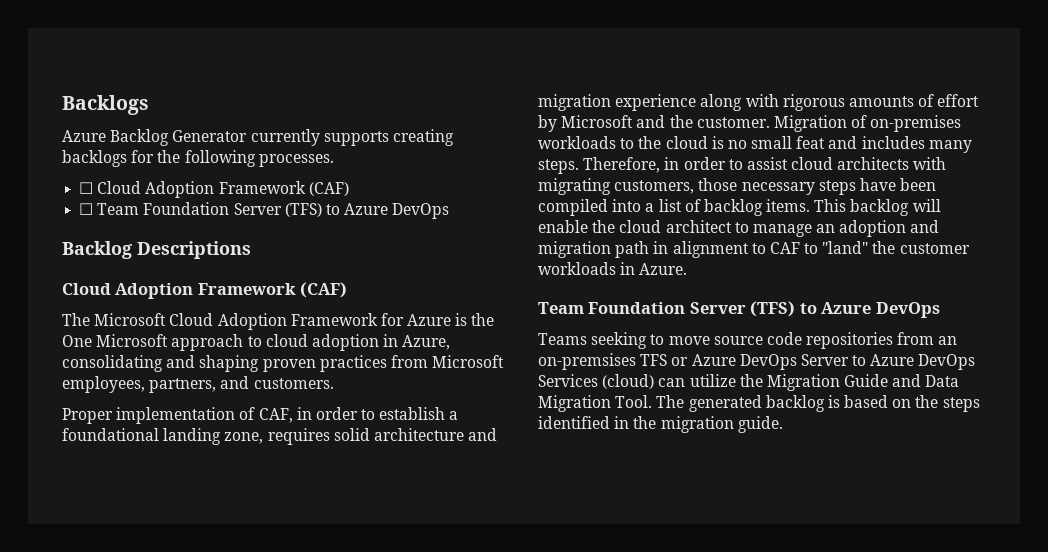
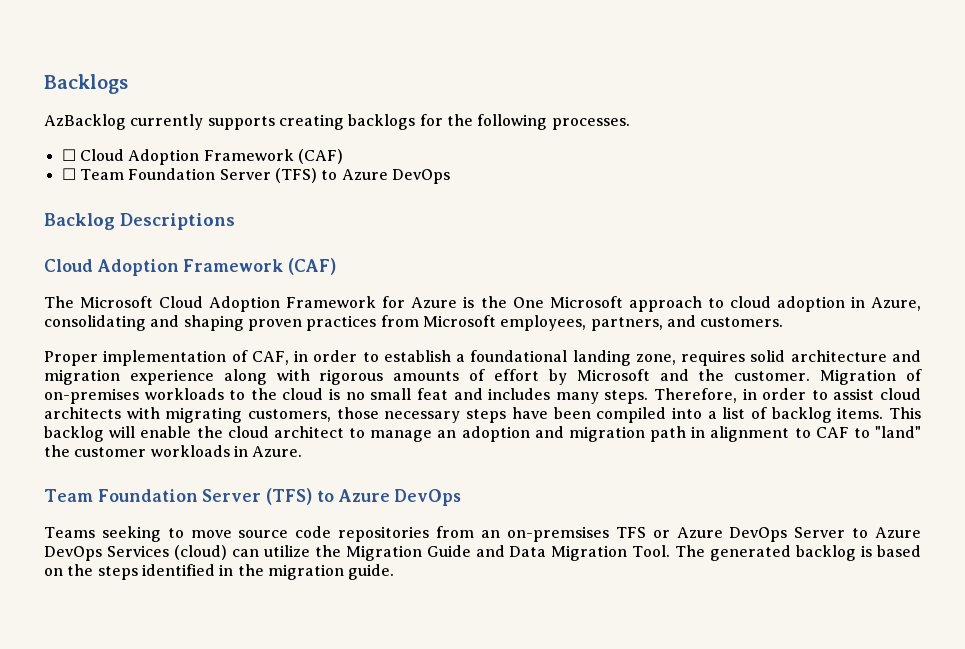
[62,129,248,146] Azure Backlog Generator -> [44,114,126,130] AzBacklog

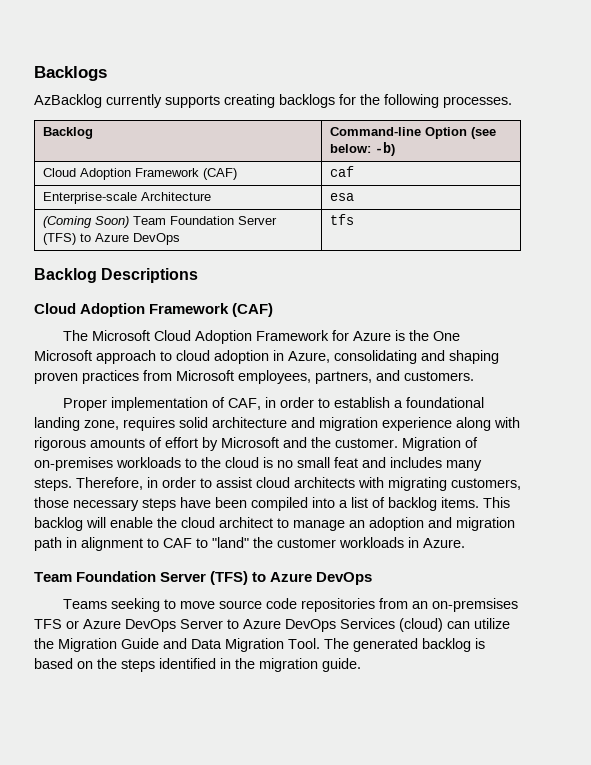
[61,149,343,165] [61,168,450,184] // ☐ Cloud Adoption Framework (CAF) // ☐ Team Foundation Server (TFS) to Azure DevOps -> [43,127,94,139] [330,127,497,139] [330,142,396,156] [43,168,238,180] [330,166,355,177] [43,192,212,204] [330,193,355,201] [43,216,278,228] [43,233,181,245] [330,214,355,225] // Backlog | Command-line Option (see below: -b) // Cloud Adoption Framework (CAF) | caf // Enterprise-scale Architecture | esa // (Coming Soon) Team Foundation Server (TFS) to Azure DevOps | tfs

